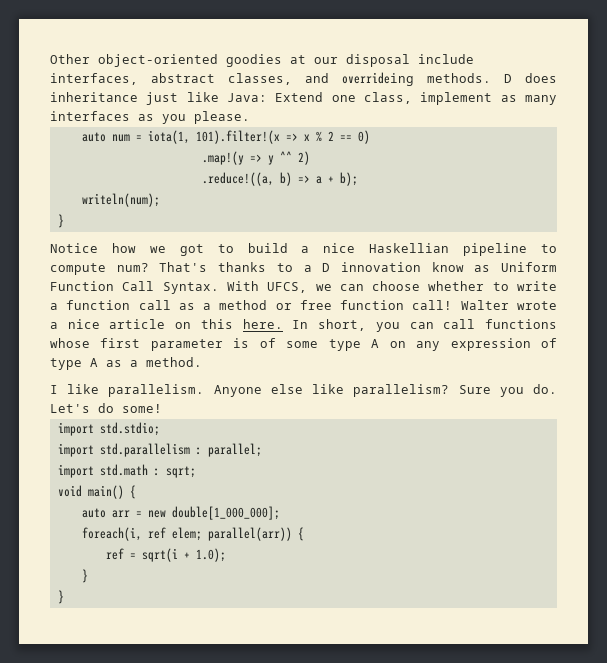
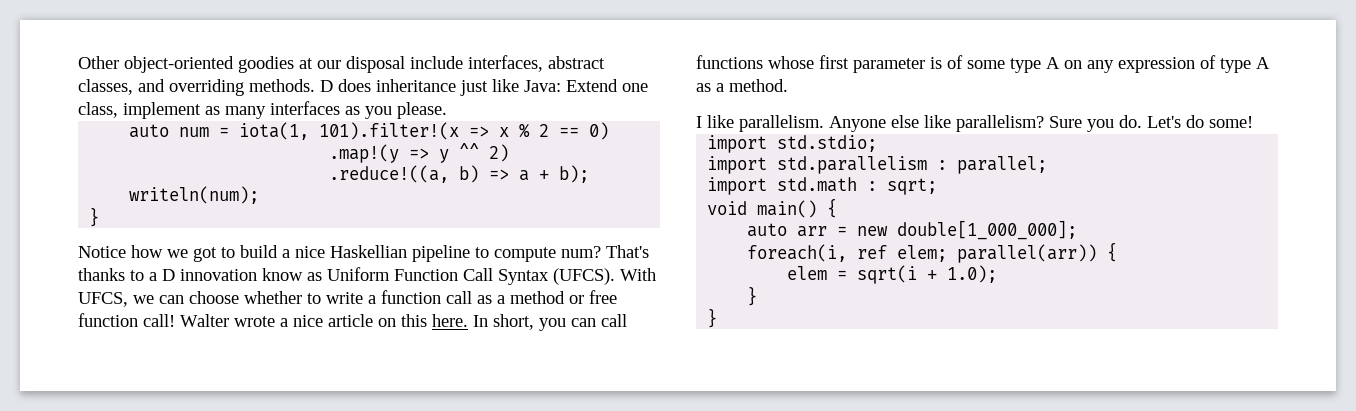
[342,72,414,86] overrideing -> [169,79,244,96] overriding
[162,282,219,294] Syntax. -> [498,268,615,285] Syntax (UFCS).
[105,548,124,560] ref -> [787,266,828,280] elem

